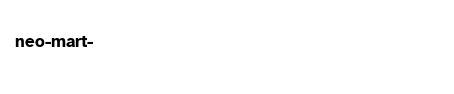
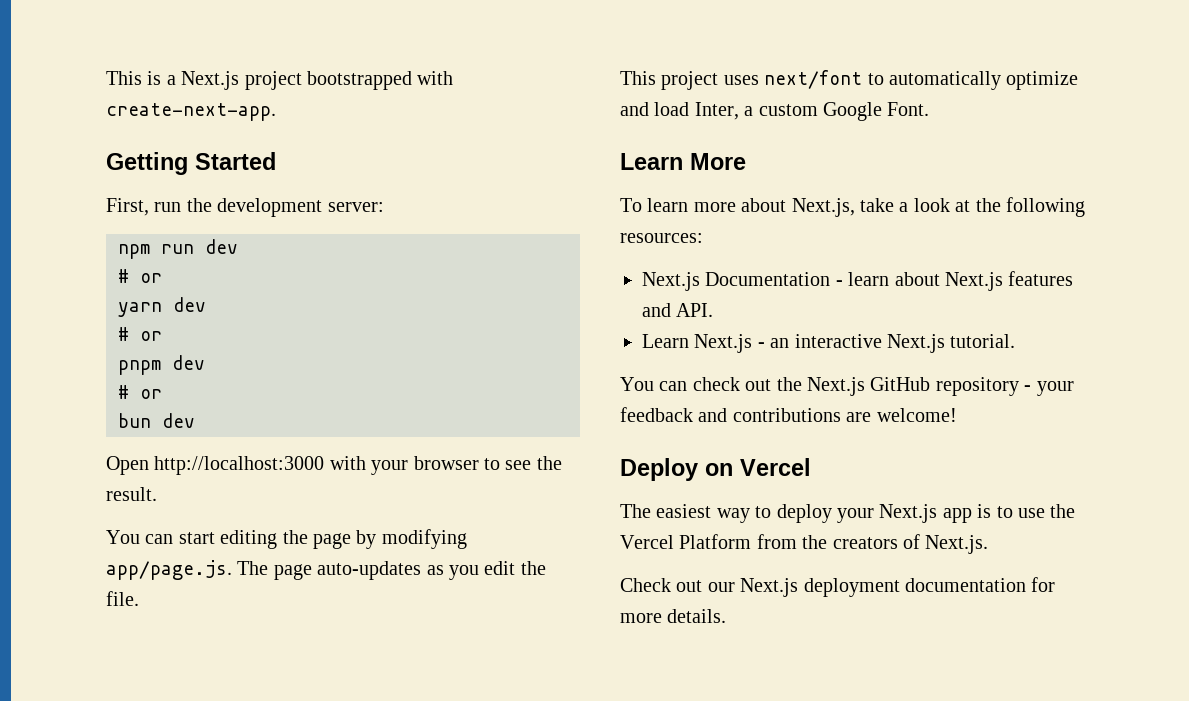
[15,36,93,47] neo-mart- -> [106,71,454,90] [106,103,276,121] [106,152,276,175] [106,198,384,217] [118,239,238,259] [118,269,162,283] [118,297,206,317] [118,327,162,341] [118,355,205,375] [118,385,162,399] [118,413,195,428] [106,456,562,475] [106,487,157,501] [106,529,467,549] [106,560,546,580] [106,591,139,606] [620,70,1079,90] [620,102,930,121] [620,153,746,170] [620,197,1085,217] [620,233,703,243] [642,271,1074,291] [642,303,714,317] [642,334,1016,353] [620,377,1074,396] [620,407,957,422] [620,458,811,481] [620,504,1076,523] [620,534,989,554] [620,577,1056,597] [620,609,727,623] This is a Next.js project bootstrapped with create-next-app. // Getting Started // First, run the development server: // npm run dev // # or // yarn dev // # or // pnpm dev // # or // bun dev // Open http://localhost:3000 with your browser to see the result. // You can start editing the page by modifying app/page.js. The page auto-updates as you edit the file. // This project uses next/font to automatically optimize and load Inter, a custom Google Font. // Learn More // To learn more about Next.js, take a look at the following resources: // Next.js Documentation - learn about Next.js features and API. // Learn Next.js - an interactive Next.js tutorial. // You can check out the Next.js GitHub repository - your feedback and contributions are welcome! // Deploy on Vercel // The easiest way to deploy your Next.js app is to use the Vercel Platform from the creators of Next.js. // Check out our Next.js deployment documentation for more details.

